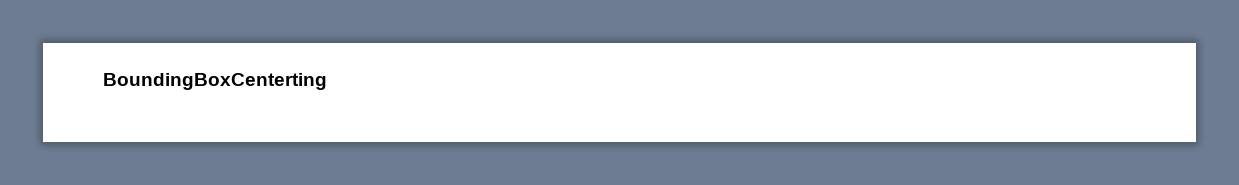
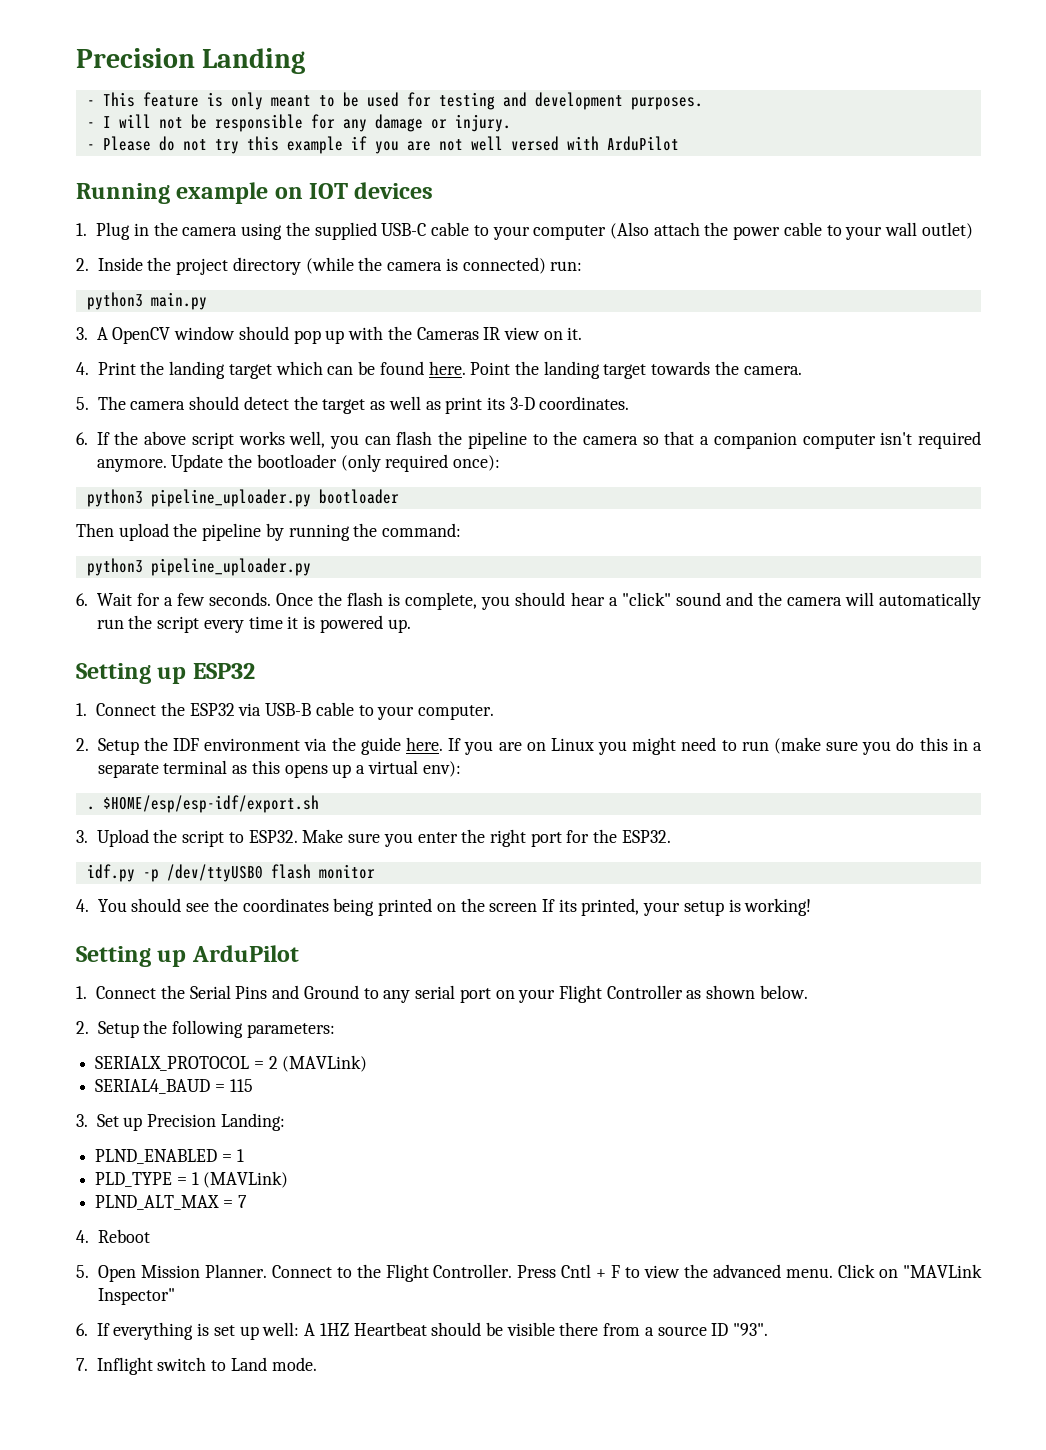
[103,73,327,90] BoundingBoxCenterting -> [76,48,306,74] [86,92,703,110] [86,114,511,132] [86,136,679,154] [76,182,434,204] [76,222,973,240] [76,257,583,275] [86,292,207,310] [76,326,583,344] [76,361,802,379] [76,396,630,414] [76,431,981,449] [96,454,501,472] [86,489,399,507] [76,523,462,541] [86,558,311,576] [76,592,981,610] [96,615,411,633] [76,663,255,684] [76,702,495,720] [76,737,983,755] [97,760,461,778] [86,795,319,813] [76,829,671,847] [86,864,375,882] [76,898,812,916] [76,945,299,967] [76,985,808,1003] [76,1020,335,1038] [95,1055,368,1072] [95,1079,253,1094] [76,1113,285,1131] [95,1149,244,1164] [95,1171,289,1188] [95,1195,247,1210] [76,1229,150,1243] [76,1264,983,1282] [97,1288,175,1305] [76,1322,769,1340] [76,1357,317,1375] Precision Landing // - This feature is only meant to be used for testing and development purposes. // - I will not be responsible for any damage or injury. // - Please do not try this example if you are not well versed with ArduPilot // Running example on IOT devices // 1. Plug in the camera using the supplied USB-C cable to your computer (Also attach the power cable to your wall outlet) // 2. Inside the project directory (while the camera is connected) run: // python3 main.py // 3. A OpenCV window should pop up with the Cameras IR view on it. // 4. Print the landing target which can be found here. Point the landing target towards the camera. // 5. The camera should detect the target as well as print its 3-D coordinates. // 6. If the above script works well, you can flash the pipeline to the camera so that a companion computer isn't required anymore. Update the bootloader (only required once): // python3 pipeline_uploader.py bootloader // Then upload the pipeline by running the command: // python3 pipeline_uploader.py // 6. Wait for a few seconds. Once the flash is complete, you should hear a "click" sound and the camera will automatically run the script every time it is powered up. // Setting up ESP32 // 1. Connect the ESP32 via USB-B cable to your computer. // 2. Setup the IDF environment via the guide here. If you are on Linux you might need to run (make sure you do this in a separate terminal as this opens up a virtual env): // . $HOME/esp/esp-idf/export.sh // 3. Upload the script to ESP32. Make sure you enter the right port for the ESP32. // idf.py -p /dev/ttyUSB0 flash monitor // 4. You should see the coordinates being printed on the screen If its printed, your setup is working! // Setting up ArduPilot // 1. Connect the Serial Pins and Ground to any serial port on your Flight Controller as shown below. // 2. Setup the following parameters: // SERIALX_PROTOCOL = 2 (MAVLink) // SERIAL4_BAUD = 115 // 3. Set up Precision Landing: // PLND_ENABLED = 1 // PLD_TYPE = 1 (MAVLink) // PLND_ALT_MAX = 7 // 4. Reboot // 5. Open Mission Planner. Connect to the Flight Controller. Press Cntl + F to view the advanced menu. Click on "MAVLink Inspector" // 6. If everything is set up well: A 1HZ Heartbeat should be visible there from a source ID "93". // 7. Inflight switch to Land mode.

